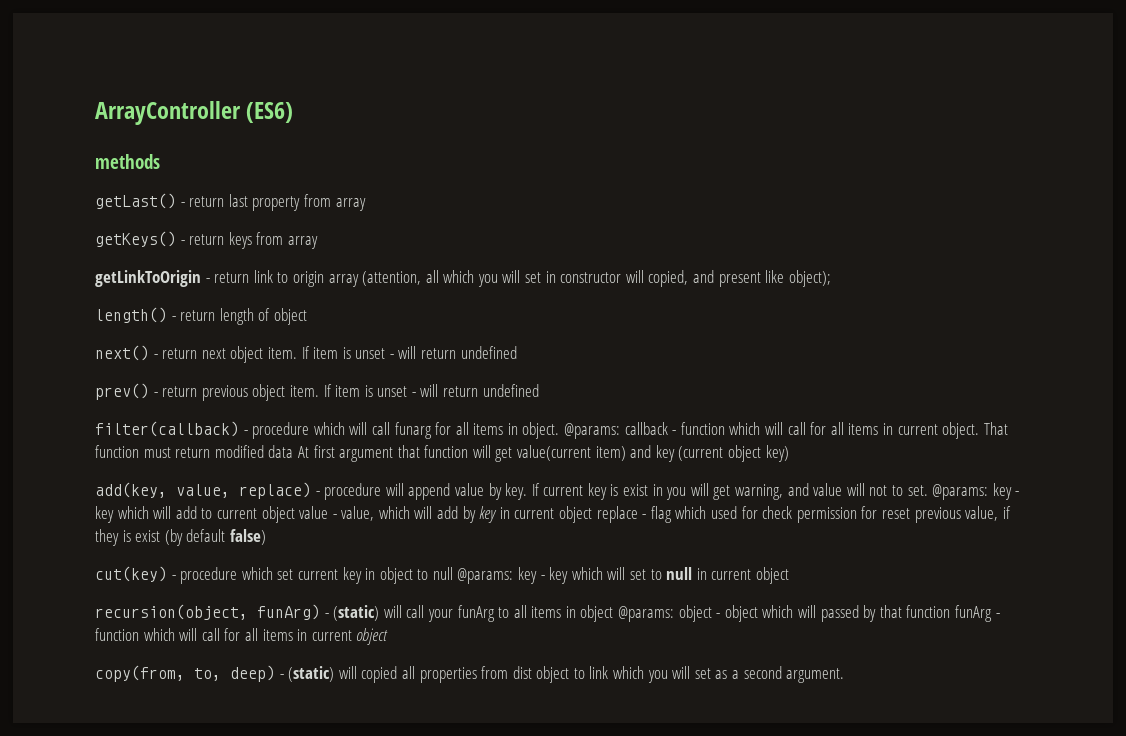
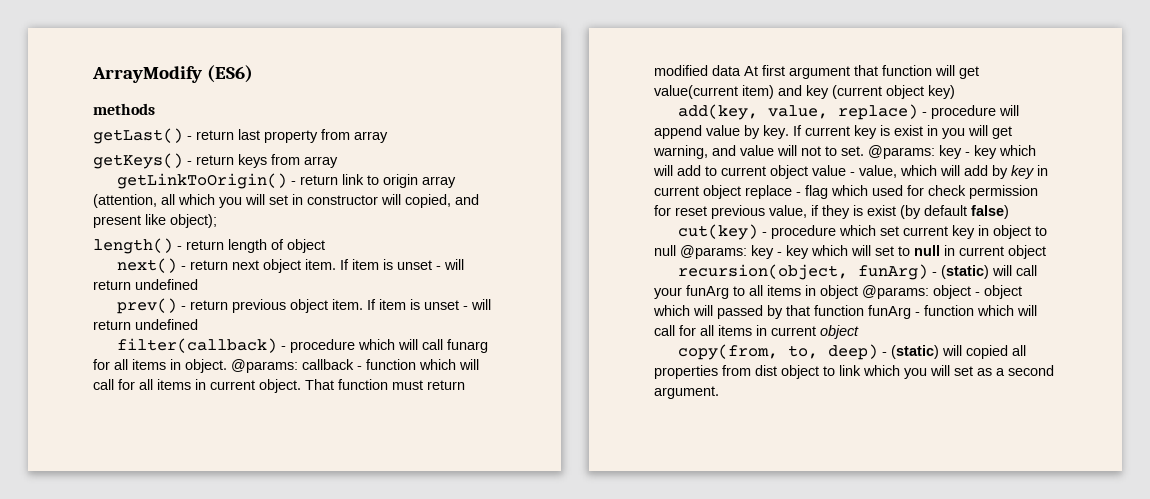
[95,101,241,125] ArrayController -> [92,66,202,83] ArrayModify
[95,270,201,287] getLinkToOrigin -> [117,173,288,189] getLinkToOrigin()

